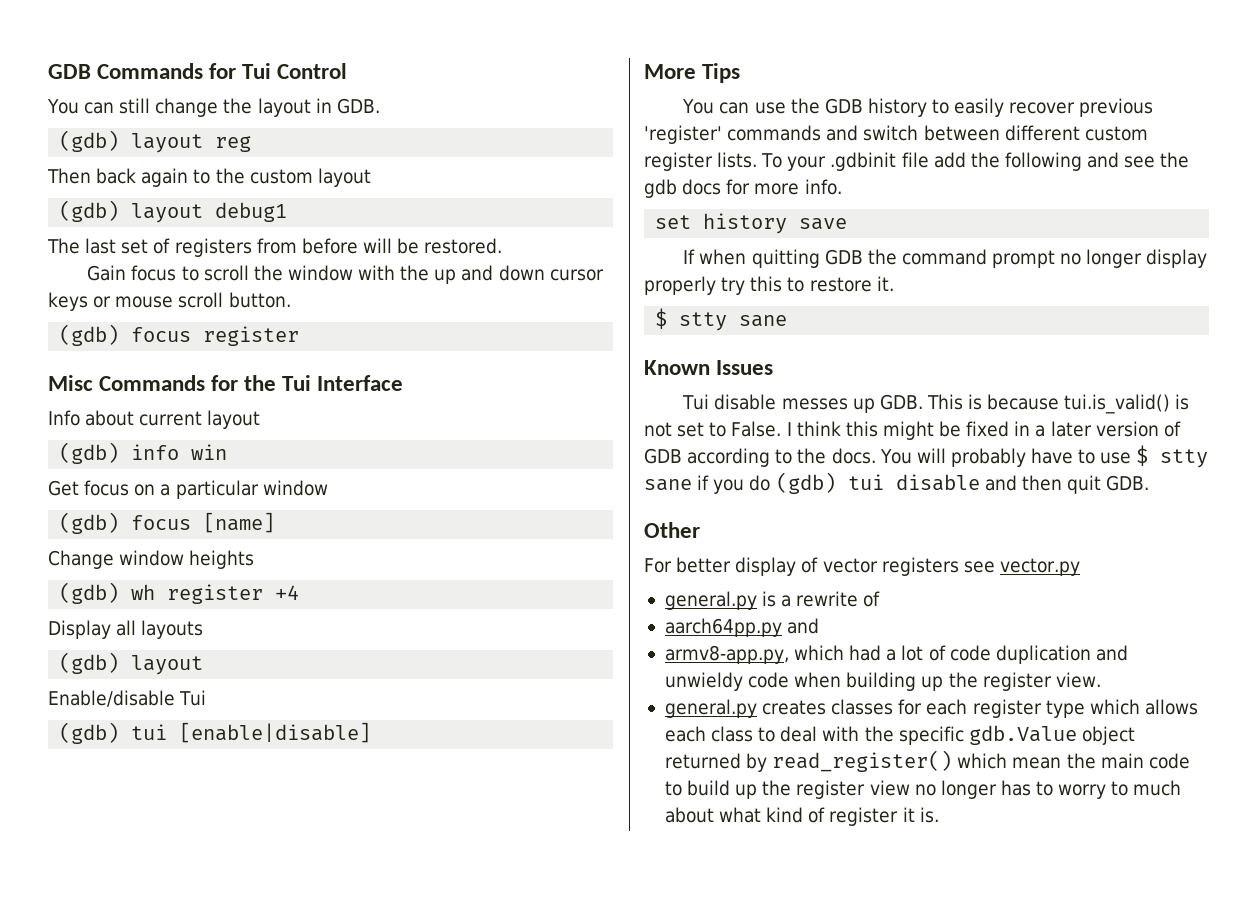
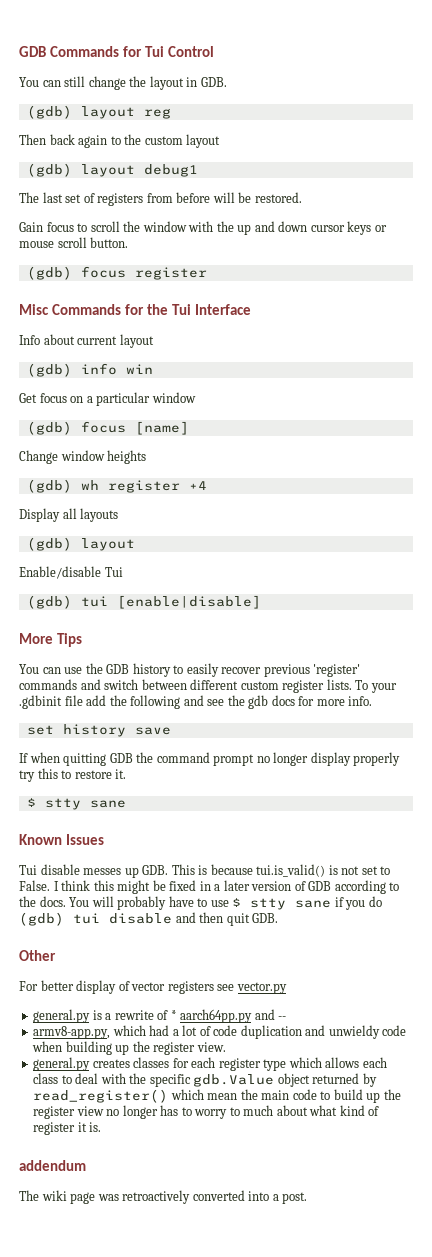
(881, 599) // -> [170,1010,177,1020] *
(820, 626) none -> [278,1016,287,1020] --
(939, 815) none -> [19,1160,86,1171] [19,1190,308,1204] // addendum // The wiki page was retroactively converted into a post.

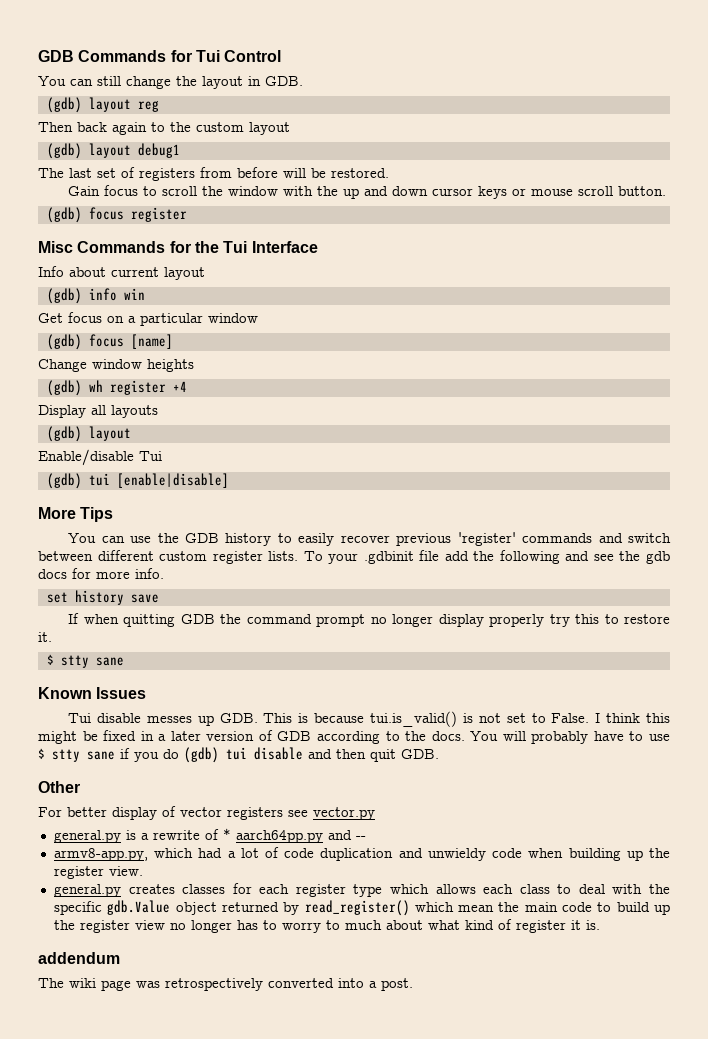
[122,1190,191,1204] retroactively -> [165,978,263,991] retrospectively

